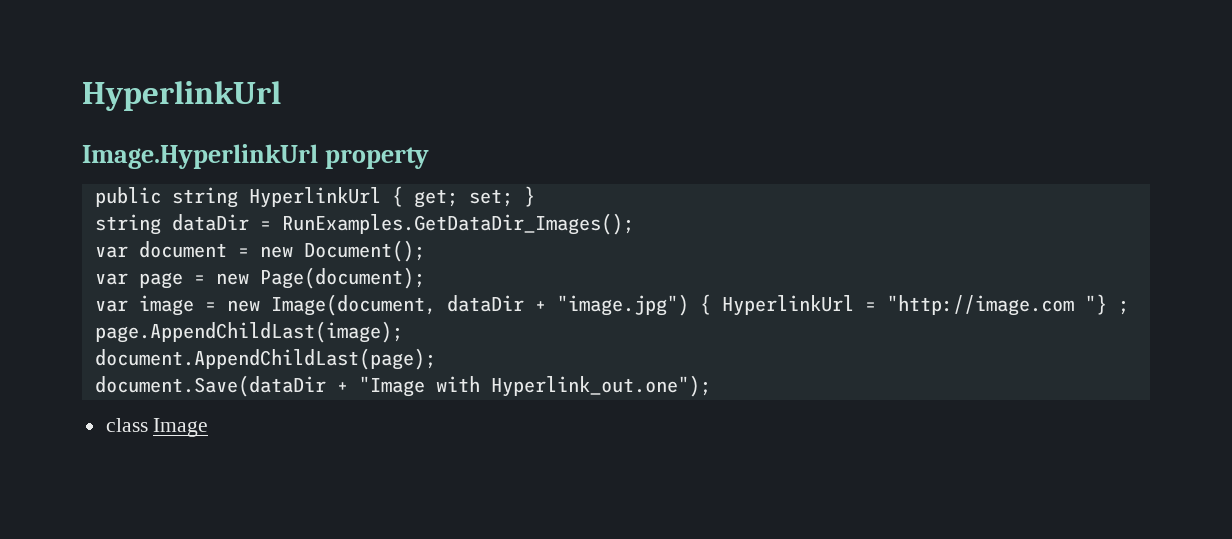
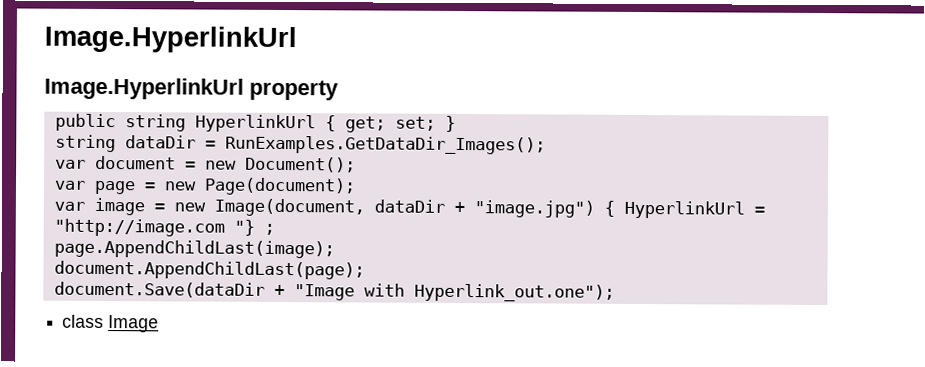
[82,81,281,111] HyperlinkUrl -> [44,25,297,54] Image.HyperlinkUrl

